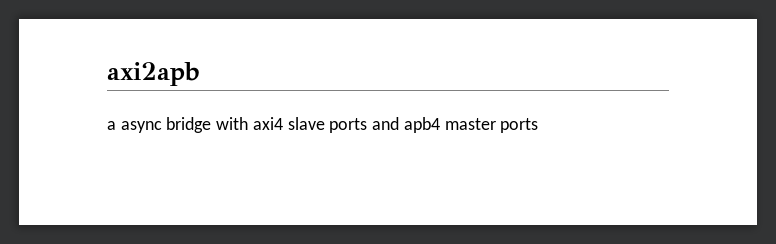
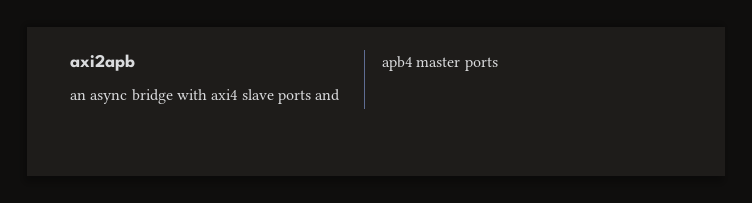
[107,121,116,130] a -> [70,92,86,100] an

